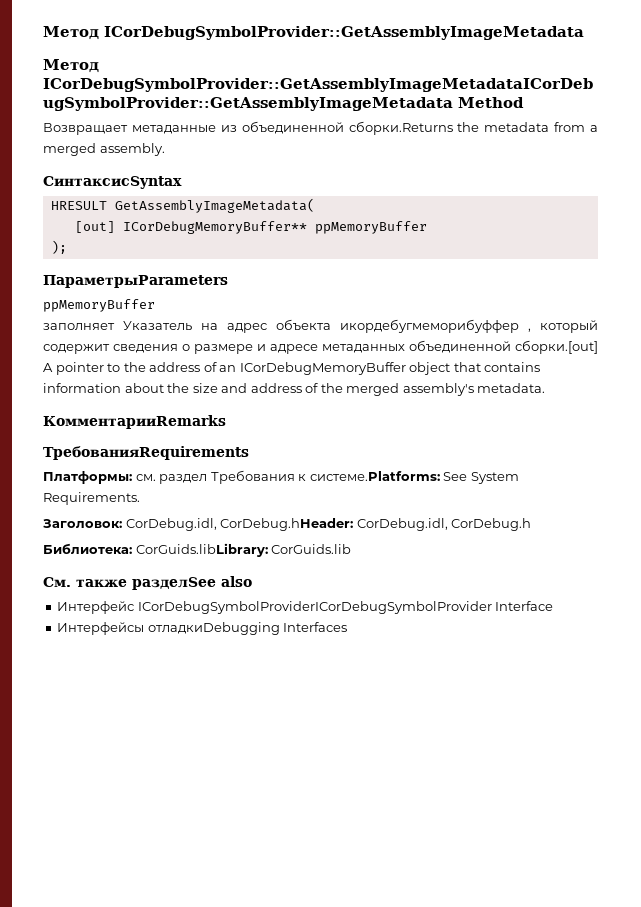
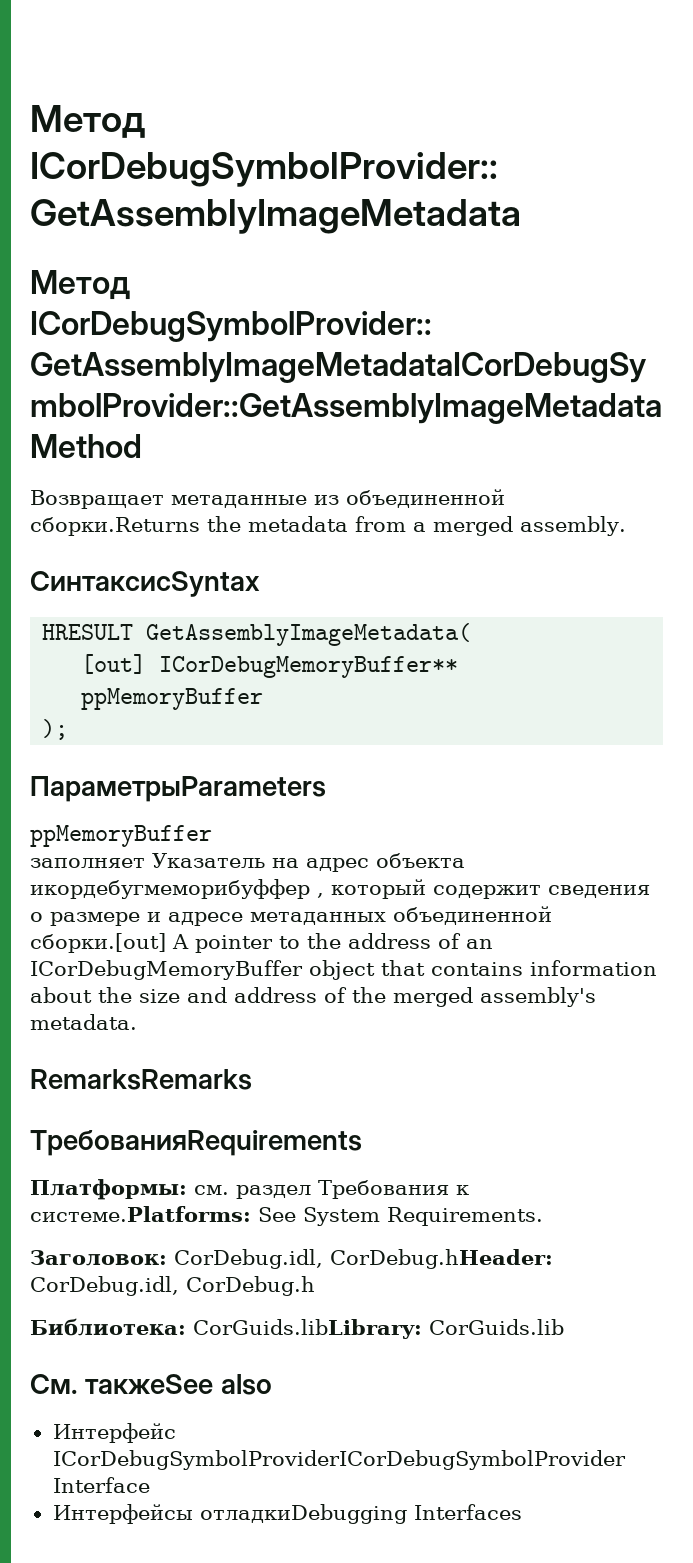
[43,415,226,429] КомментарииRemarks -> [30,1069,252,1090] RemarksRemarks
[76,577,216,590] также разделSee -> [85,1374,214,1394] такжеSee

